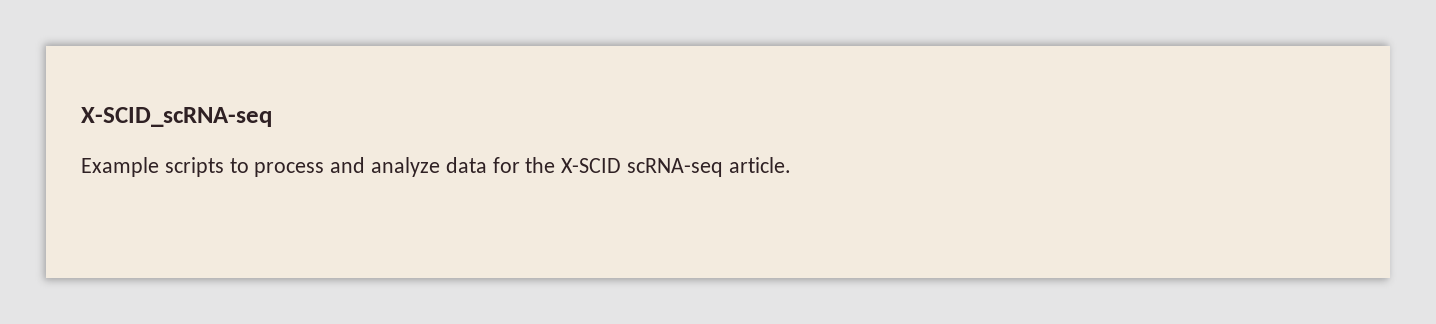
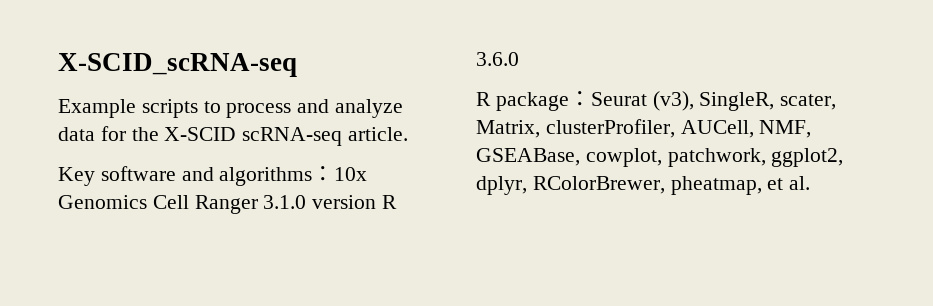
(791, 165) none -> [58,166,368,186] [58,195,398,214] [476,52,519,66] [476,91,837,111] [476,119,812,138] [476,148,844,167] [476,176,811,195] // Key software and algorithms：10x Genomics Cell Ranger 3.1.0 version R 3.6.0 // R package：Seurat (v3), SingleR, scater, Matrix, clusterProfiler, AUCell, NMF, GSEABase, cowplot, patchwork, ggplot2, dplyr, RColorBrewer, pheatmap, et al.

